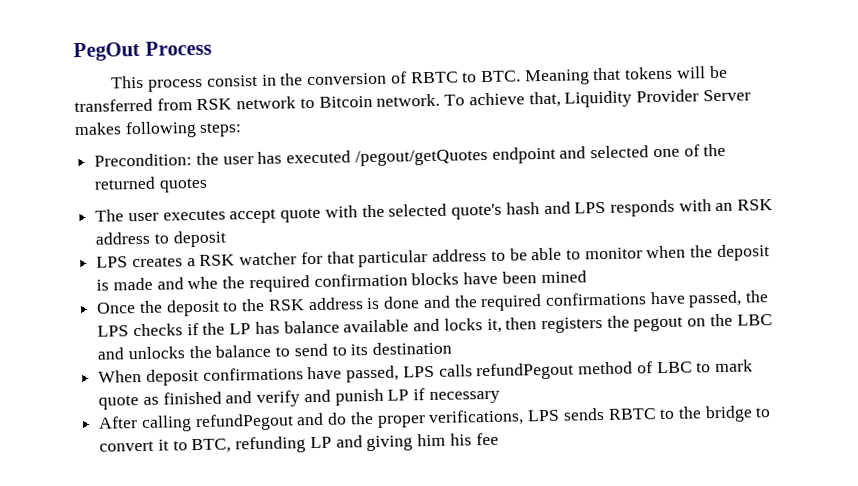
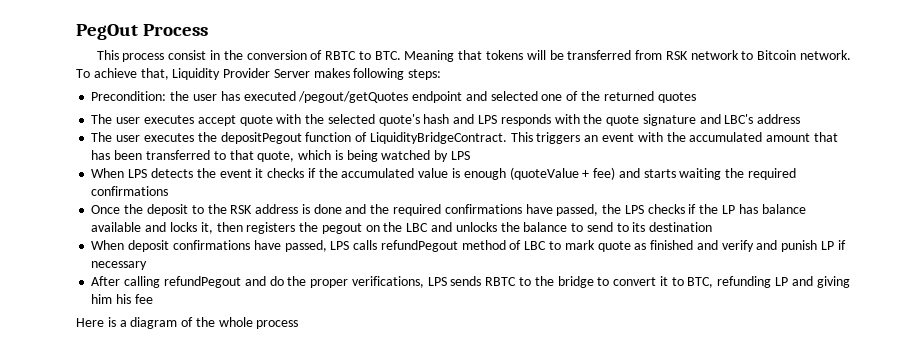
[715,199,774,212] [95,230,227,248] [96,244,770,268] [96,270,587,293] an RSK address to deposit // LPS creates a RSK watcher for that particular address to be able to monitor when the deposit is made and whe the required confirmation blocks have been mined -> [583,114,801,126] [91,132,838,144] [91,150,470,162] [91,167,796,180] [91,186,169,196] the quote signature and LBC's address // The user executes the depositPegout function of LiquidityBridgeContract. This triggers an event with the accumulated amount that has been transferred to that quote, which is being watched by LPS // When LPS detects the event it checks if the accumulated value is enough (quoteValue + fee) and starts waiting the required confirmations
(499, 439) none -> [76,317,299,329] // Here is a diagram of the whole process

